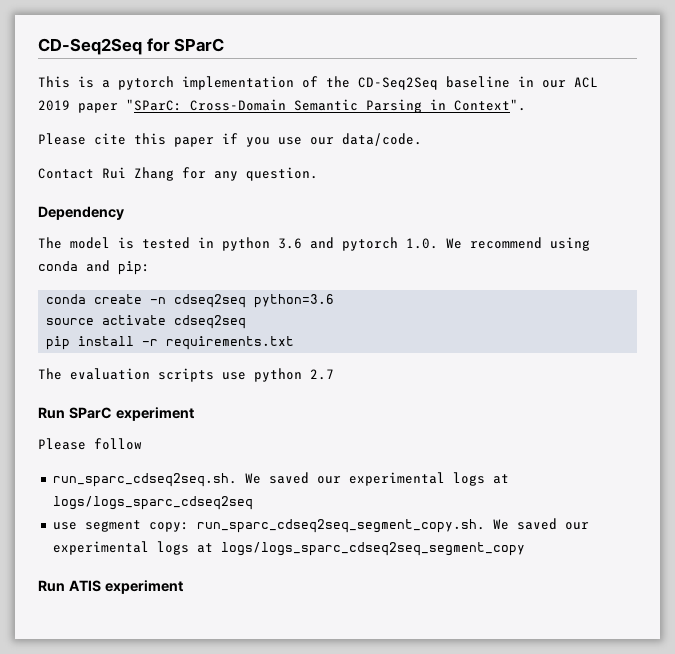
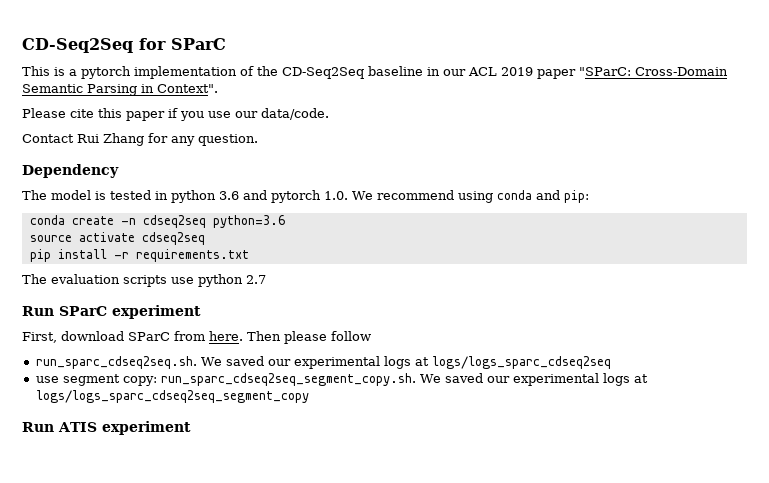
[38,438,86,450] Please -> [22,331,327,344] First, download SParC from here. Then please

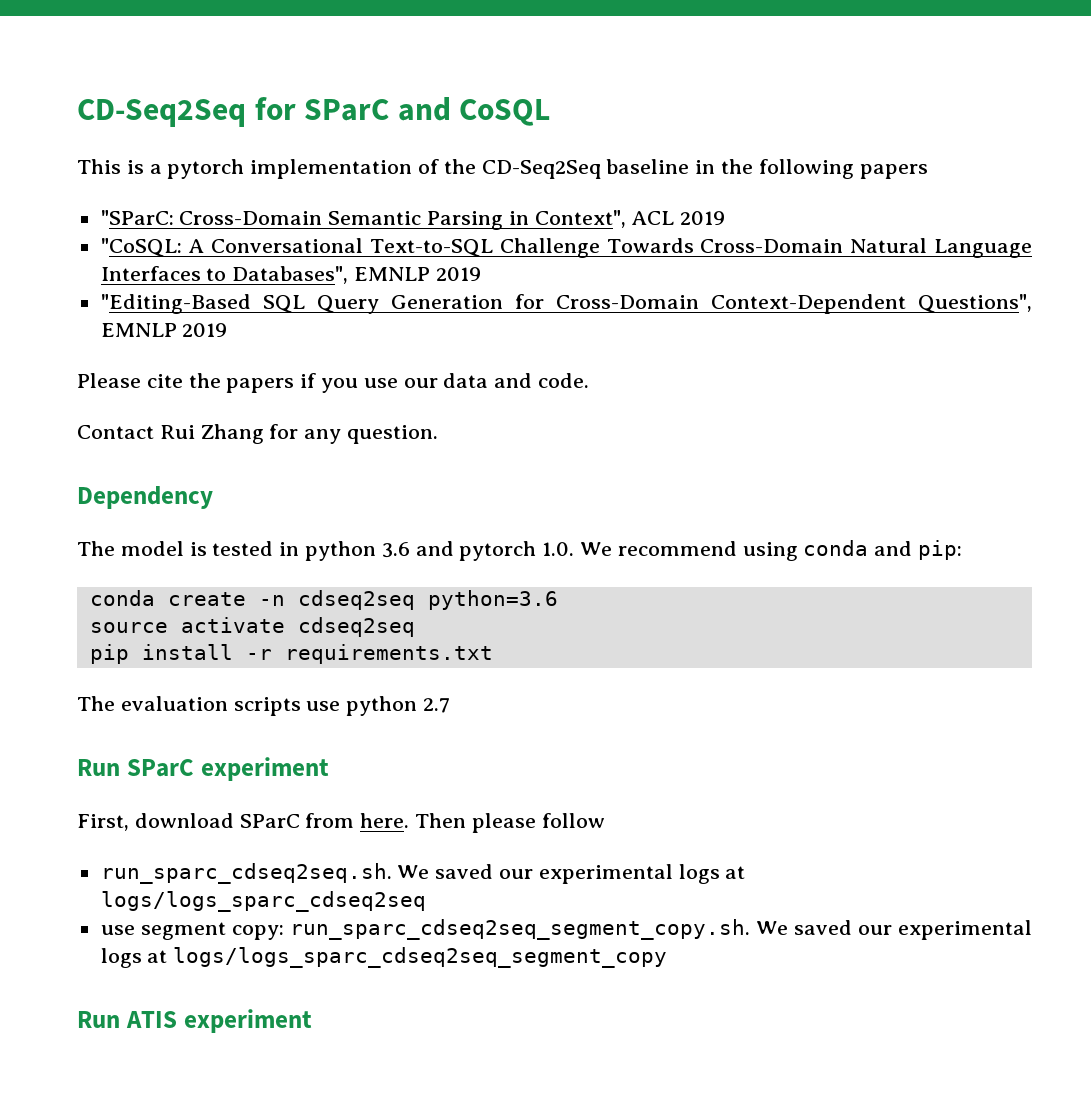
(226, 44) none -> [397,97,551,126] and CoSQL
[443,67,576,79] our ACL 2019 paper -> [721,159,928,179] the following papers //
[157,84,218,93] Context". -> [534,210,726,228] [100,238,1033,258] [100,266,481,284] [100,294,1032,314] [100,323,228,337] Context", ACL 2019 // "CoSQL: A Conversational Text-to-SQL Challenge Towards Cross-Domain Natural Language Interfaces to Databases", EMNLP 2019 // "Editing-Based SQL Query Generation for Cross-Domain Context-Dependent Questions", EMNLP 2019
[98,108,165,121] this paper -> [188,373,295,393] the papers
[261,108,329,120] data/code. -> [443,373,590,388] data and code.

